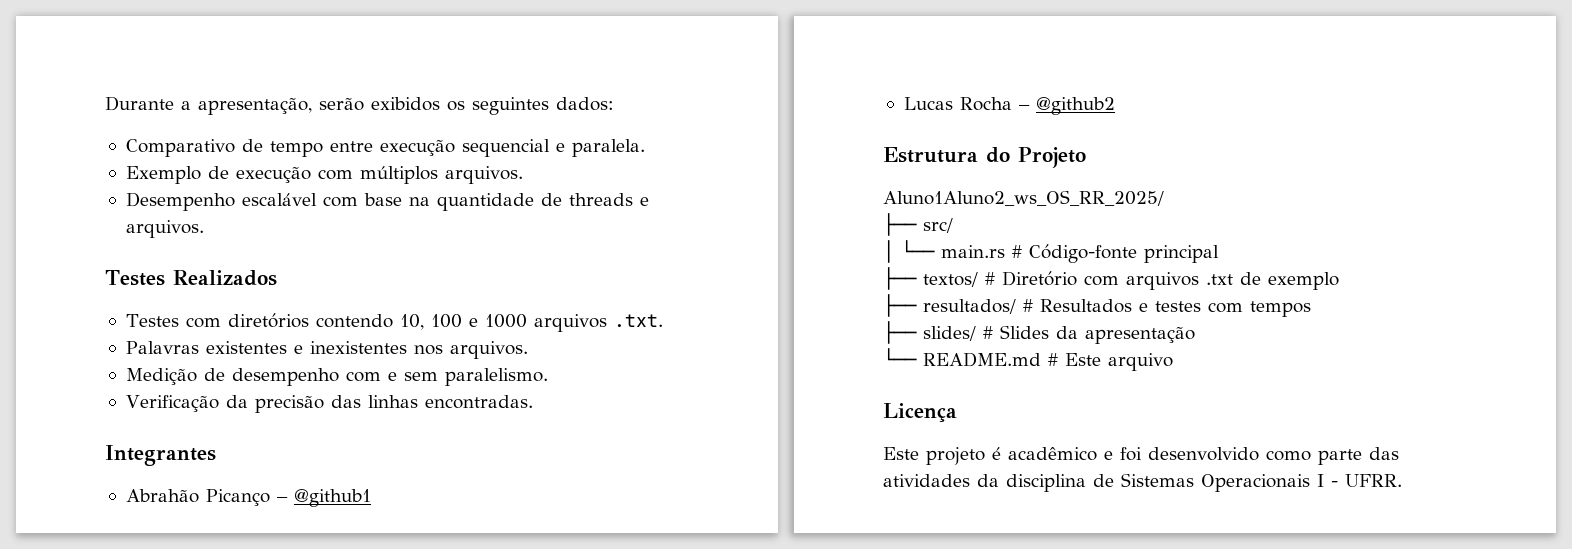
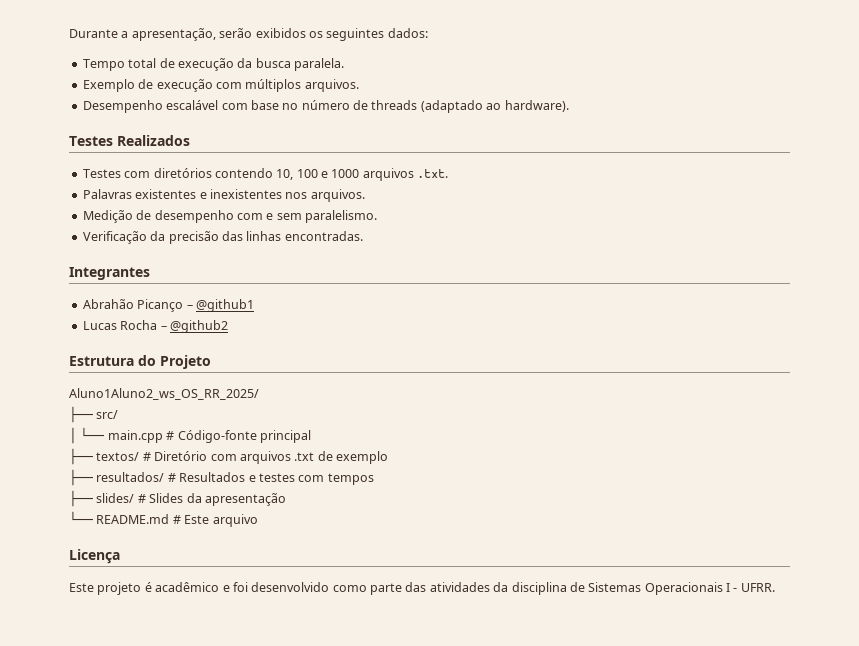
[125,139,565,157] Comparativo de tempo entre execução sequencial e -> [82,58,291,71] Tempo total de execução da busca
[408,193,649,211] [125,220,204,238] na quantidade de threads e arquivos. -> [282,100,569,113] no número de threads (adaptado ao hardware).
[941,245,1005,258] main.rs -> [107,430,163,443] main.cpp

